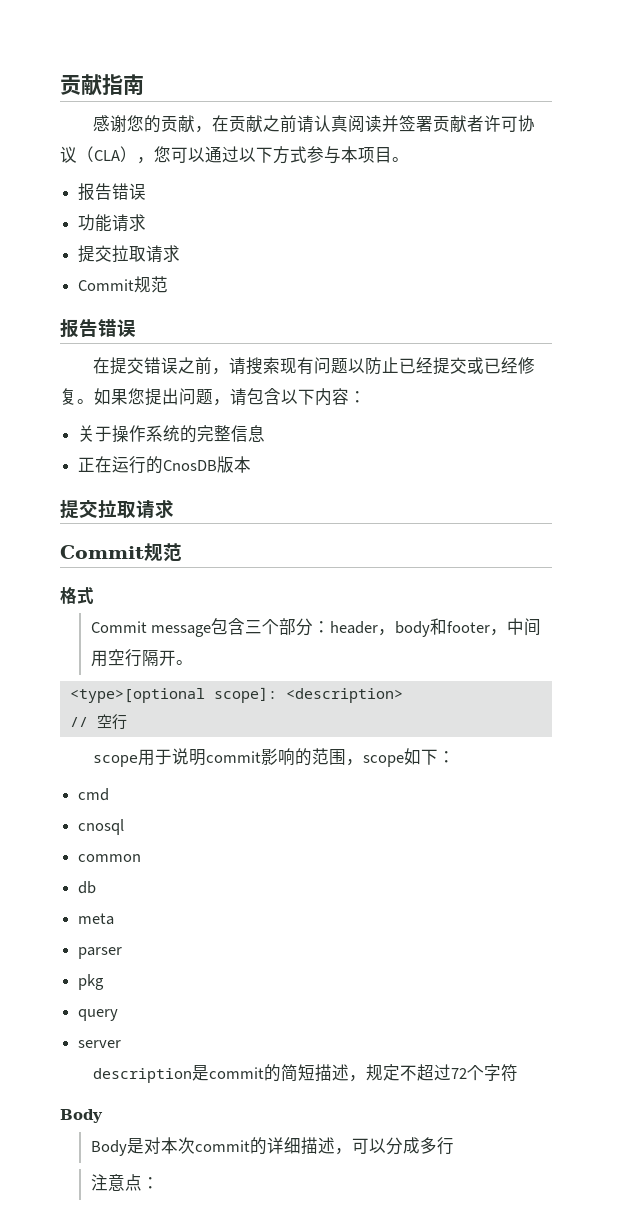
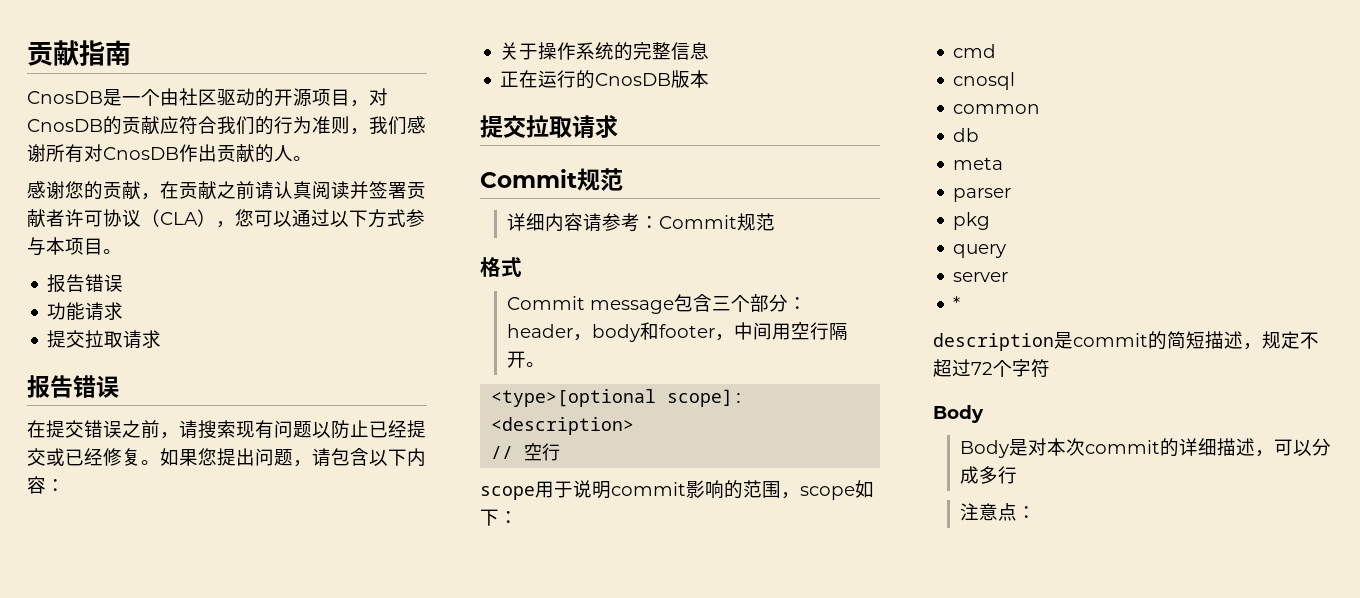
(144, 84) none -> [27,88,388,107] [27,116,426,135] [27,144,312,163] // CnosDB是一个由社区驱动的开源项目，对CnosDB的贡献应符合我们的行为准则，我们感谢所有对CnosDB作出贡献的人。
[78,276,169,293] // Commit规范 -> (162, 339) none
(182, 552) none -> [506,213,775,232] // 详细内容请参考：Commit规范
(122, 1044) none -> [953,296,961,310] // *

